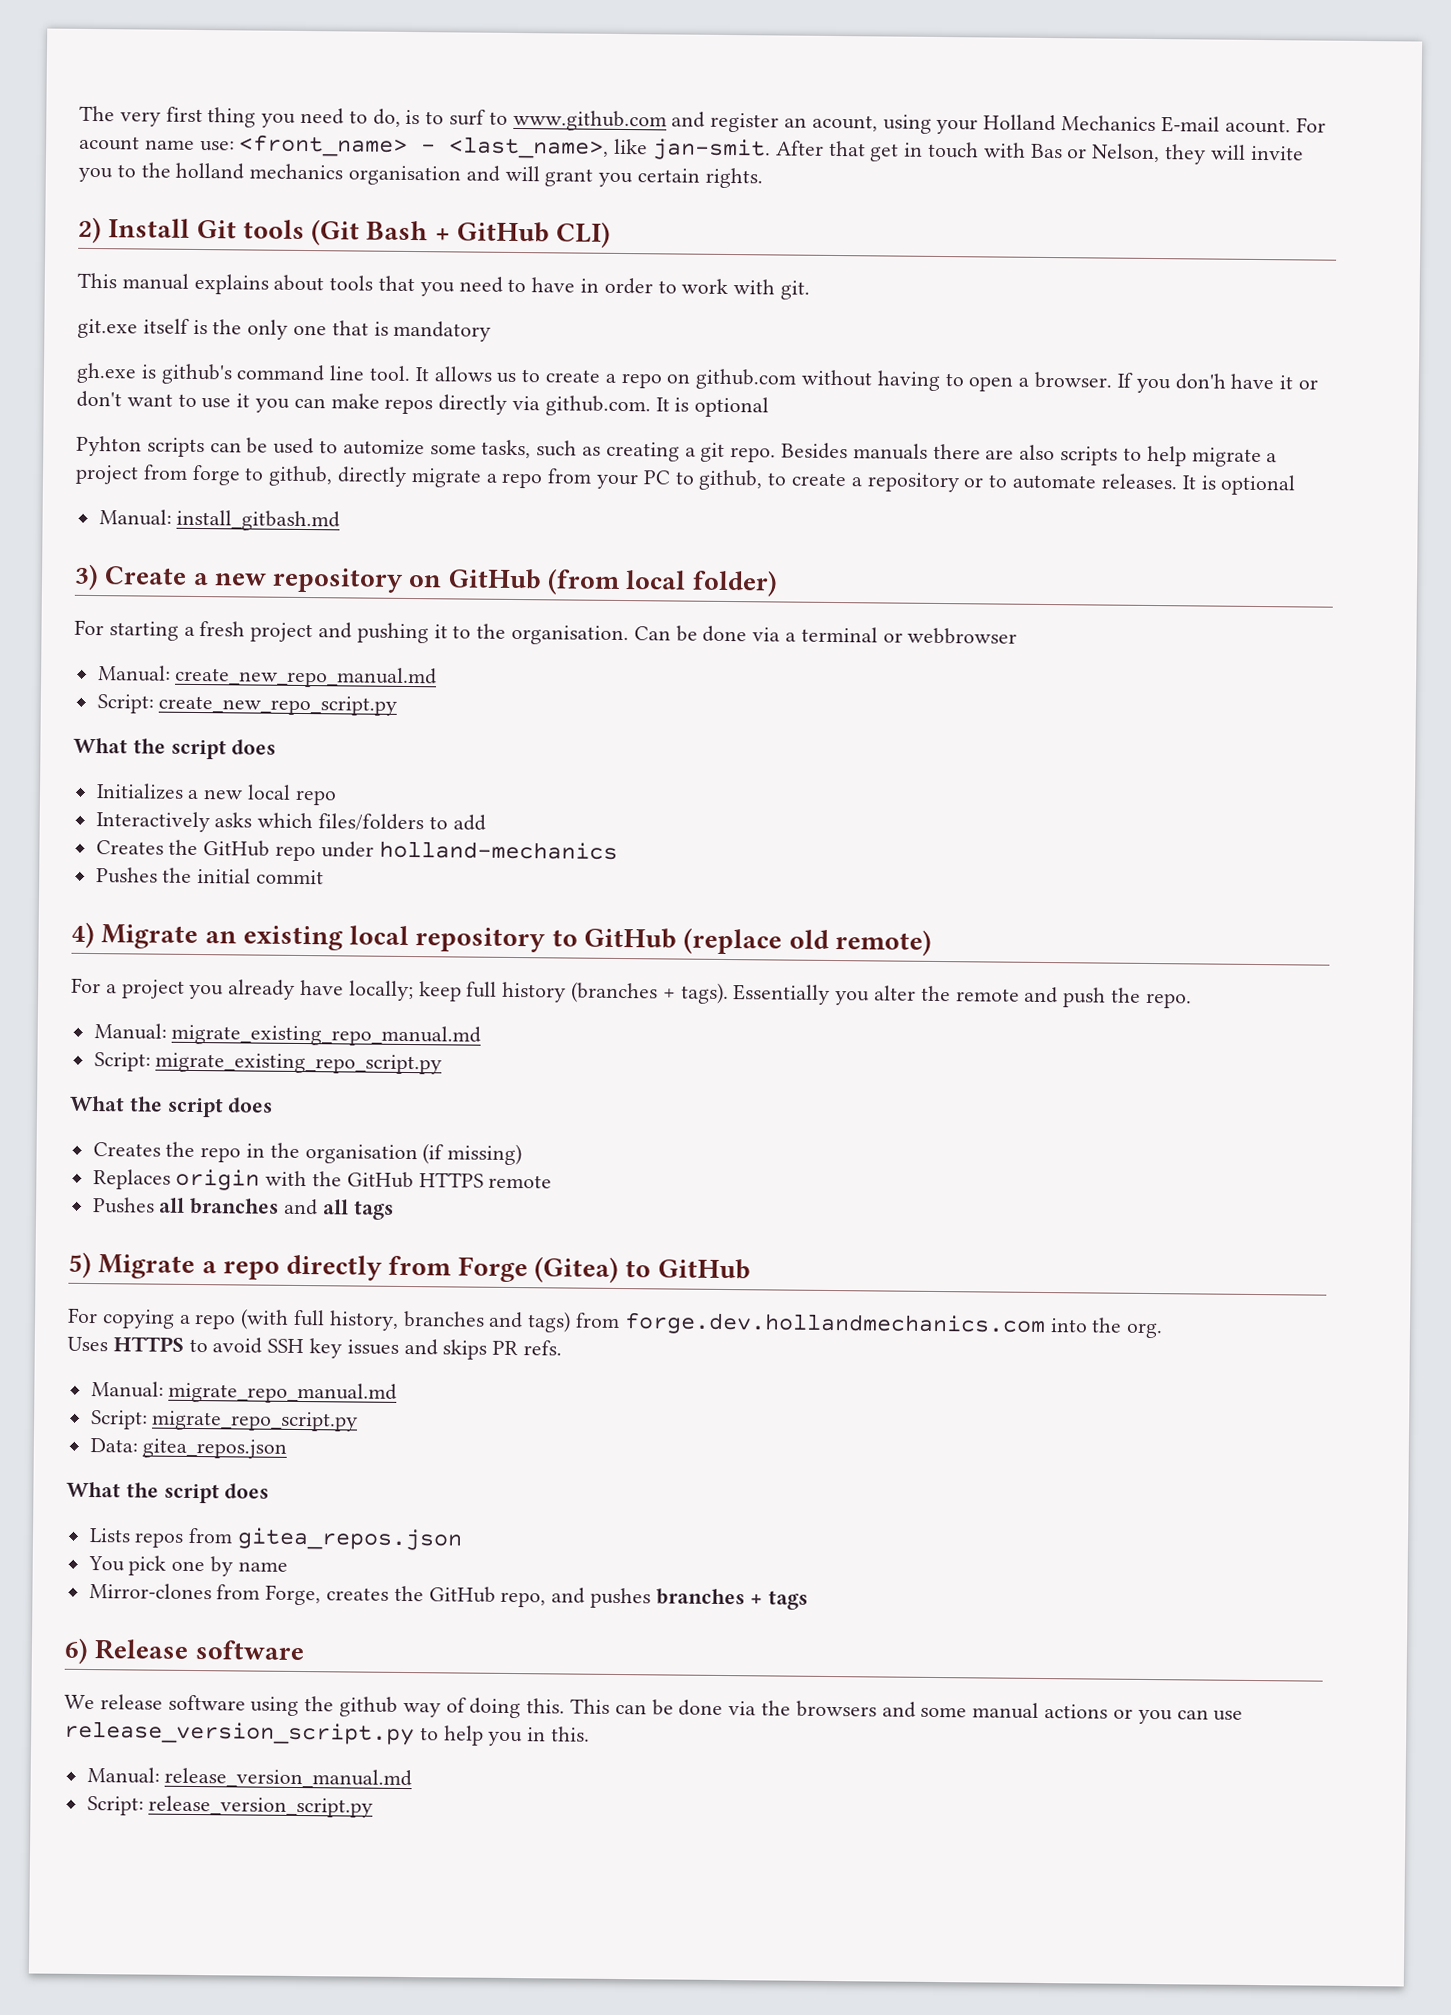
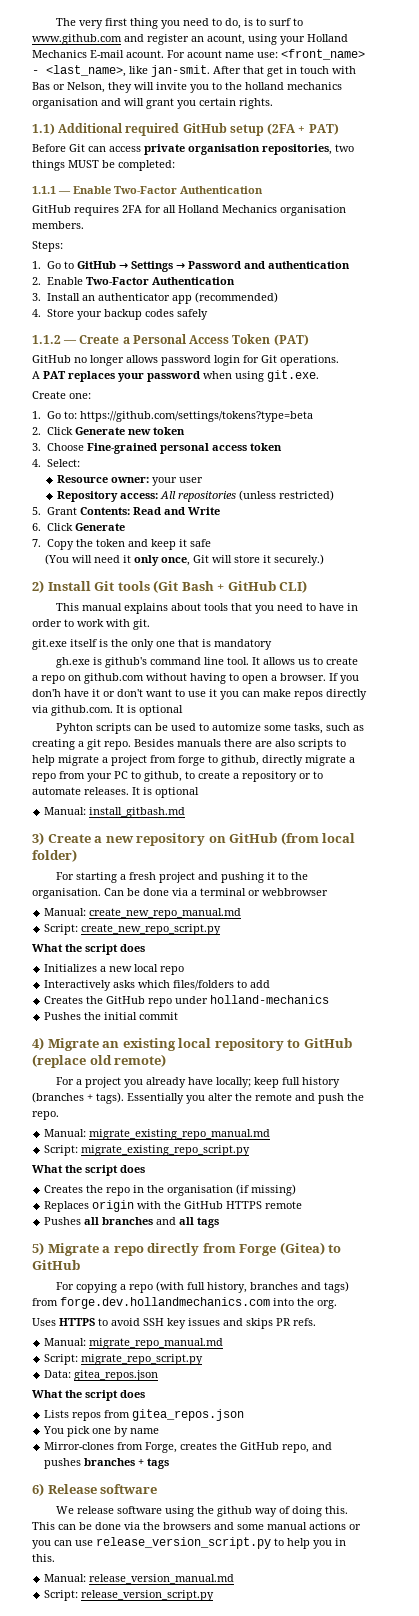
(763, 178) none -> [32,123,339,136] [32,144,354,155] [32,160,175,171] [32,186,263,194] [32,205,346,216] [32,221,84,229] [32,241,63,252] [32,261,350,272] [32,277,235,285] [32,292,278,304] [32,309,208,320] [32,334,309,346] [32,355,339,366] [32,370,319,382] [32,391,91,399] [32,411,313,422] [32,427,185,435] [32,443,282,454] [32,459,80,467] [56,475,203,486] [56,490,334,502] [32,507,220,515] [32,523,125,531] [32,539,211,550] [44,554,324,566] // 1.1) Additional required GitHub setup (2FA + PAT) // Before Git can access private organisation repositories, two things MUST be completed: // 1.1.1 — Enable Two-Factor Authentication // GitHub requires 2FA for all Holland Mechanics organisation members. // Steps: // 1. Go to GitHub → Settings → Password and authentication // 2. Enable Two-Factor Authentication // 3. Install an authenticator app (recommended) // 4. Store your backup codes safely // 1.1.2 — Create a Personal Access Token (PAT) // GitHub no longer allows password login for Git operations. // A PAT replaces your password when using git.exe. // Create one: // 1. Go to: https://github.com/settings/tokens?type=beta // 2. Click Generate new token // 3. Choose Fine-grained personal access token // 4. Select: // Resource owner: your user // Repository access: All repositories (unless restricted) // 5. Grant Contents: Read and Write // 6. Click Generate // 7. Copy the token and keep it safe // (You will need it only once, Git will store it securely.)

